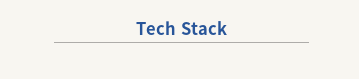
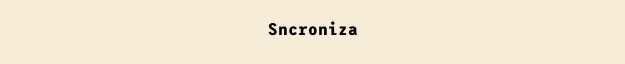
[136,21,227,35] Tech Stack -> [267,21,358,36] Sncroniza

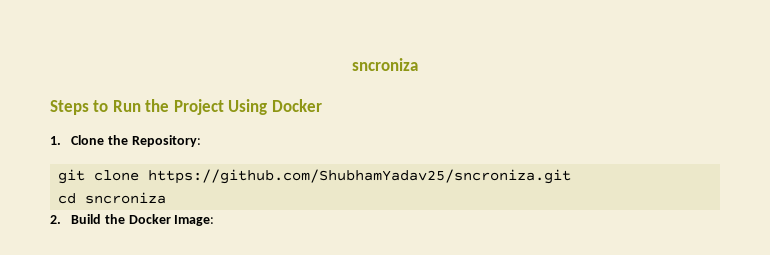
[267,21,358,36] Sncroniza -> [352,58,418,71] [50,99,322,115] [50,135,201,147] [58,169,572,184] [58,192,167,204] [50,214,215,226] sncroniza // Steps to Run the Project Using Docker // 1. Clone the Repository: // git clone https://github.com/ShubhamYadav25/sncroniza.git // cd sncroniza // 2. Build the Docker Image:

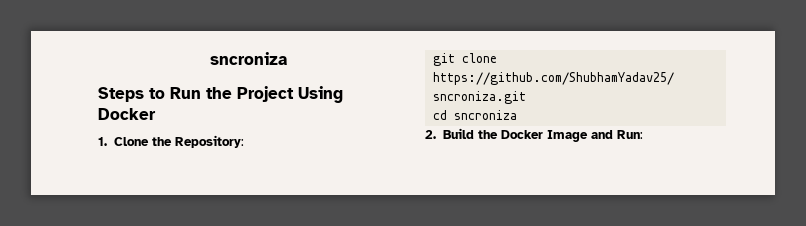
[174,215,215,226] Image: -> [546,130,643,142] Image and Run:

